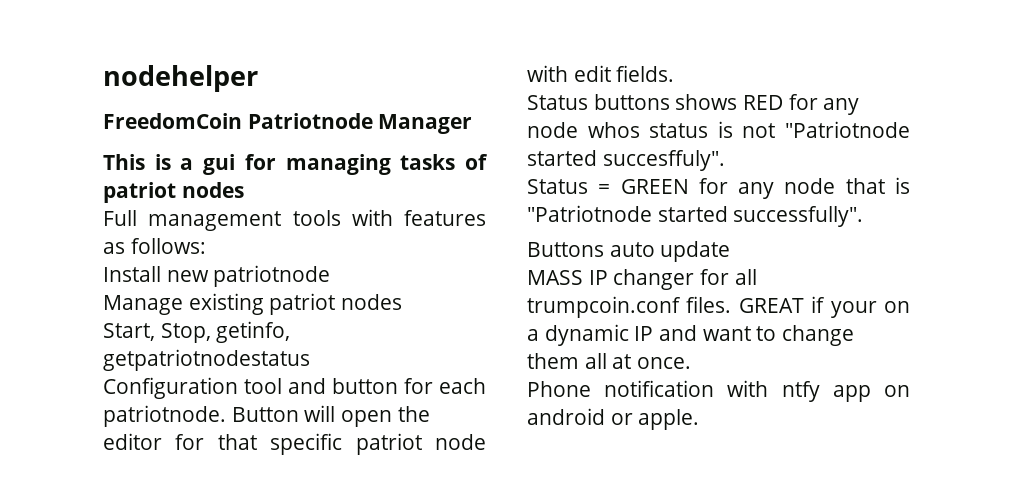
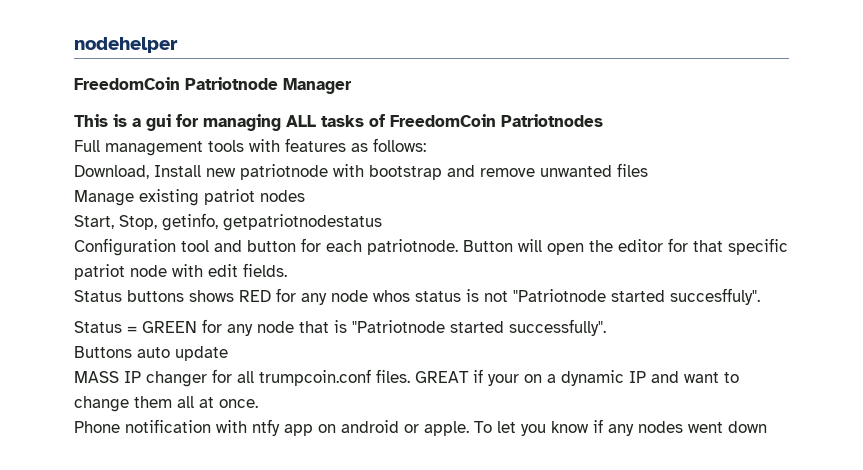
(391, 164) none -> [286,115,316,127] ALL
[103,182,244,203] patriot nodes -> [390,114,603,127] FreedomCoin Patriotnodes
(206, 246) none -> [74,165,149,179] Download,
(331, 276) none -> [333,163,648,180] with bootstrap and remove unwanted files
(700, 419) none -> [474,419,767,436] To let you know if any nodes went down

